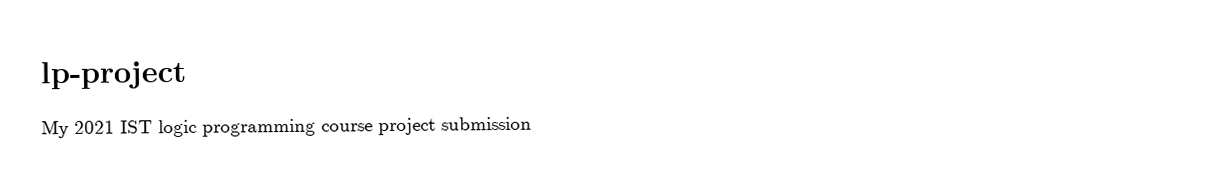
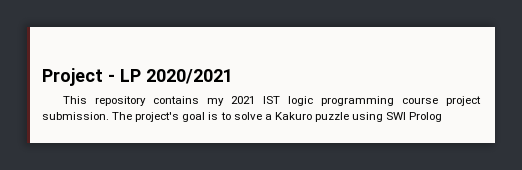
[40,60,186,90] [41,120,69,139] lp-project // My -> [42,68,233,86] [62,96,224,106] Project - LP 2020/2021 // This repository contains my
[441,116,532,131] submission -> [42,112,443,122] submission. The project's goal is to solve a Kakuro puzzle using SWI Prolog

